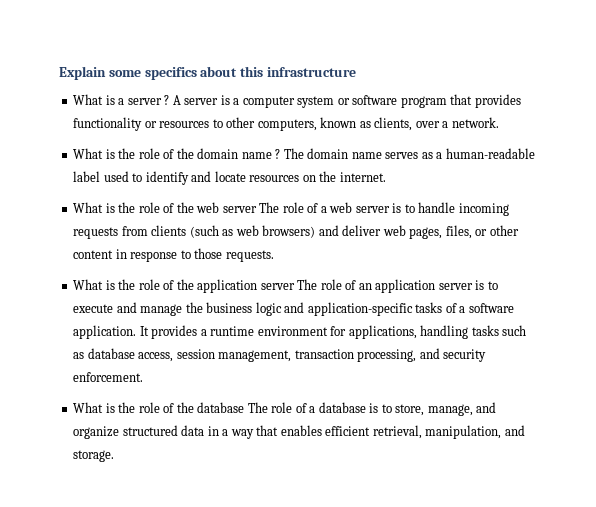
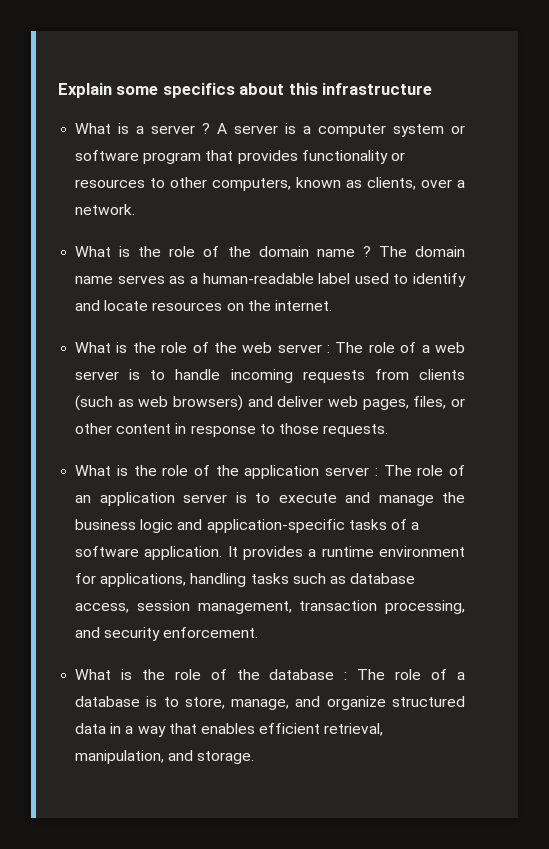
(257, 209) none -> [327,345,331,353] :
(295, 286) none -> [374,468,378,476] :
(245, 407) none -> [344,672,348,680] :

